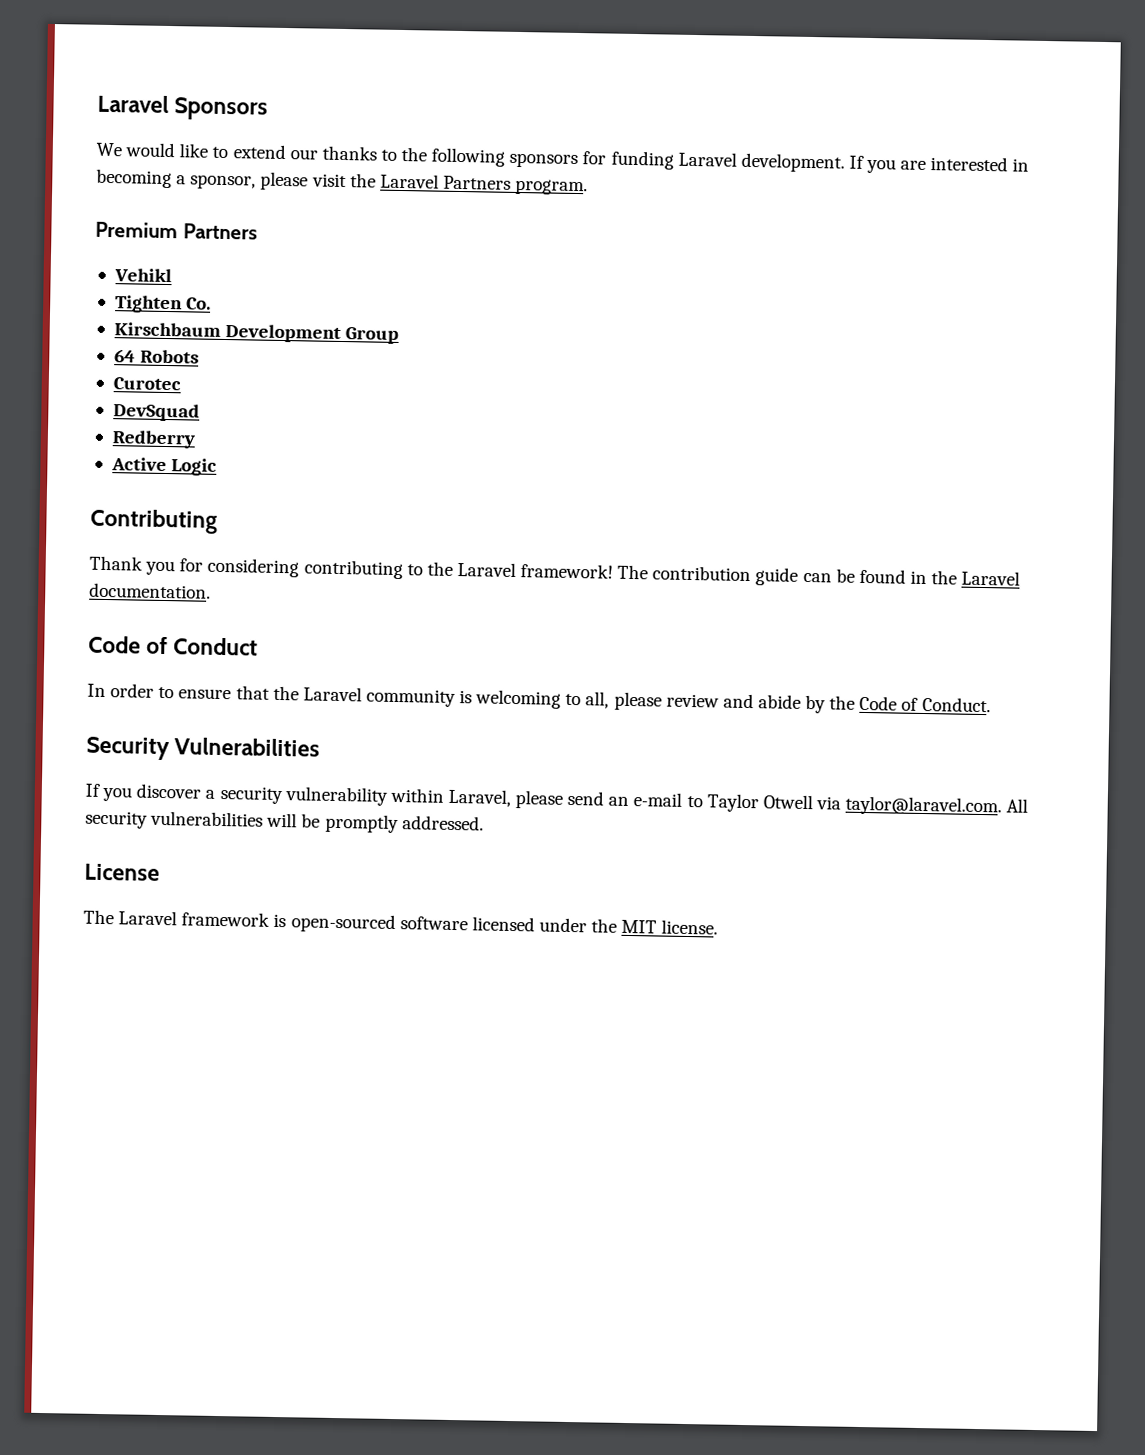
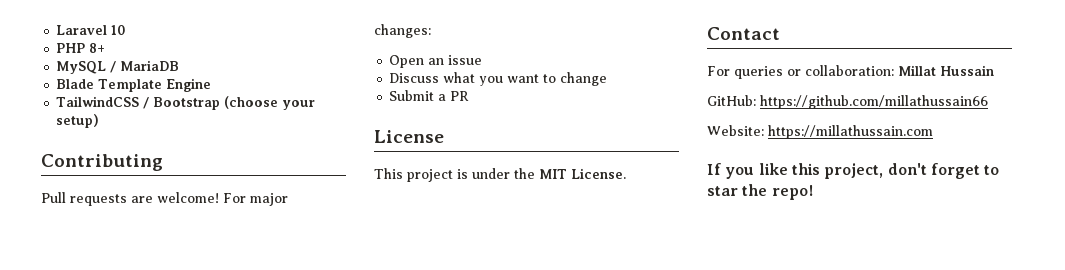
[97,94,269,121] [96,142,1030,174] [96,168,589,196] [95,221,258,240] [113,268,172,283] [114,295,212,314] [113,322,400,344] [113,349,200,364] [112,377,181,391] [112,403,200,422] [111,430,196,449] [110,457,218,476] [90,508,218,534] [89,555,1021,586] [89,582,211,599] [88,635,259,656] [87,683,991,714] [86,736,321,761] [85,783,1029,817] [85,810,484,834] [84,863,160,881] [83,909,719,935] Laravel Sponsors // We would like to extend our thanks to the following sponsors for funding Laravel development. If you are interested in becoming a sponsor, please visit the Laravel Partners program. // Premium Partners // Vehikl // Tighten Co. // Kirschbaum Development Group // 64 Robots // Curotec // DevSquad // Redberry // Active Logic // Contributing // Thank you for considering contributing to the Laravel framework! The contribution guide can be found in the Laravel documentation. // Code of Conduct // In order to ensure that the Laravel community is welcoming to all, please review and abide by the Code of Conduct. // Security Vulnerabilities // If you discover a security vulnerability within Laravel, please send an e-mail to Taylor Otwell via taylor@laravel.com. All security vulnerabilities will be promptly addressed. // License // The Laravel framework is open-sourced software licensed under the MIT license. -> [56,25,126,35] [56,43,106,53] [56,60,180,74] [56,78,212,92] [56,96,316,110] [56,114,100,128] [41,154,163,171] [41,192,288,206] [374,24,431,38] [389,55,483,68] [389,72,608,86] [389,90,470,101] [374,130,444,143] [374,168,626,182] [707,27,780,40] [707,65,994,79] [707,95,988,109] [707,125,933,139] [707,163,1000,179] [707,184,813,200] Laravel 10 // PHP 8+ // MySQL / MariaDB // Blade Template Engine // TailwindCSS / Bootstrap (choose your setup) // Contributing // Pull requests are welcome! For major changes: // Open an issue // Discuss what you want to change // Submit a PR // License // This project is under the MIT License. // Contact // For queries or collaboration: Millat Hussain // GitHub: https://github.com/millathussain66 // Website: https://millathussain.com // If you like this project, don't forget to star the repo!

